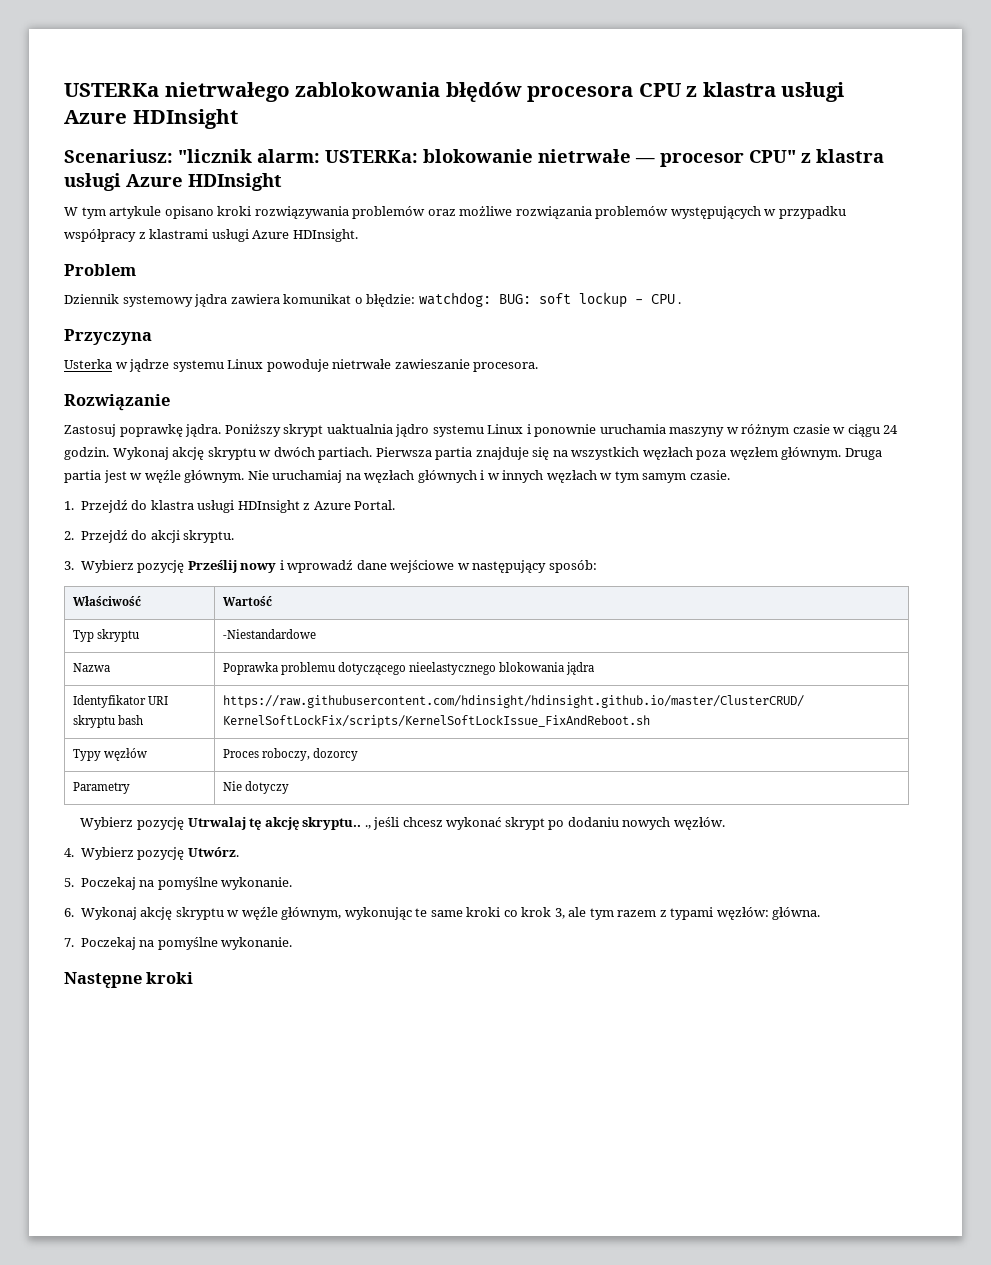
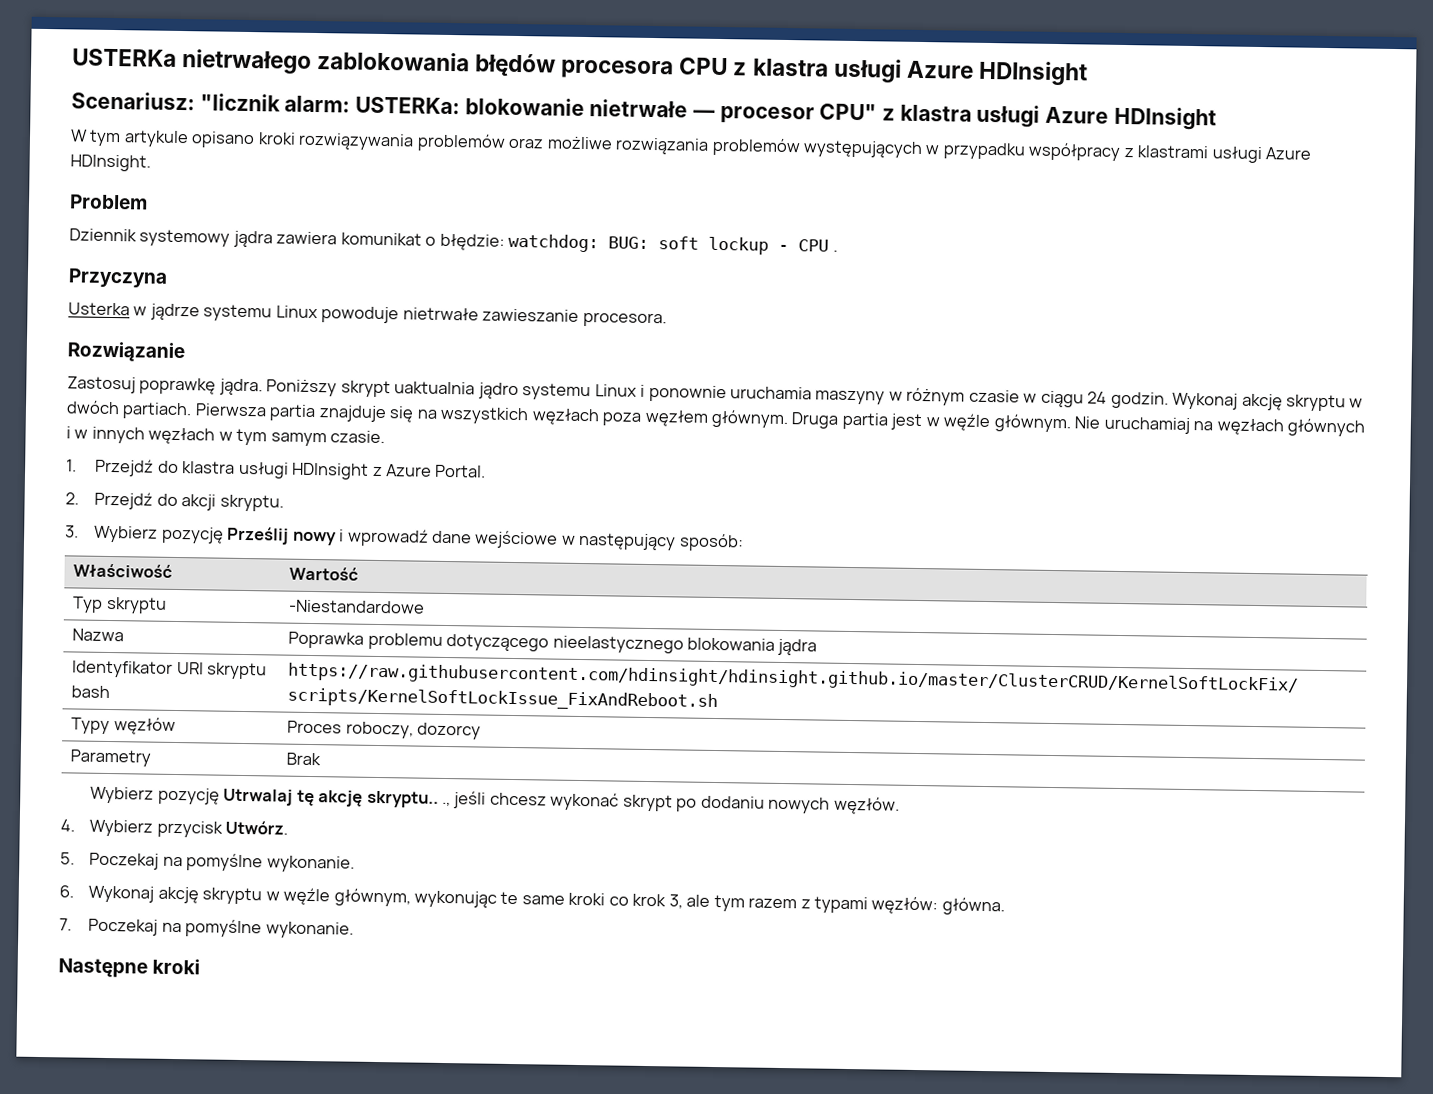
[222,781,290,794] Nie dotyczy -> [286,752,322,766] Brak
[137,847,185,860] pozycję -> [156,820,223,838] przycisk

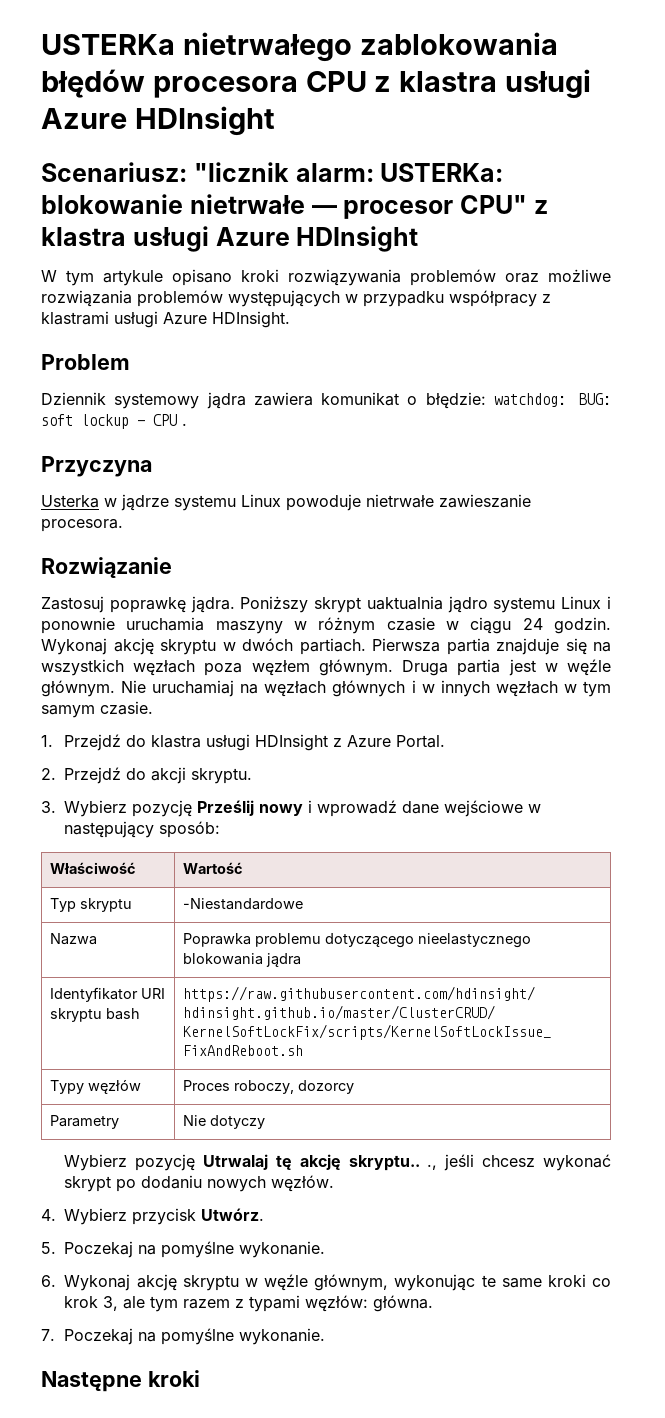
[286,752,322,766] Brak -> [182,1115,265,1129] Nie dotyczy

